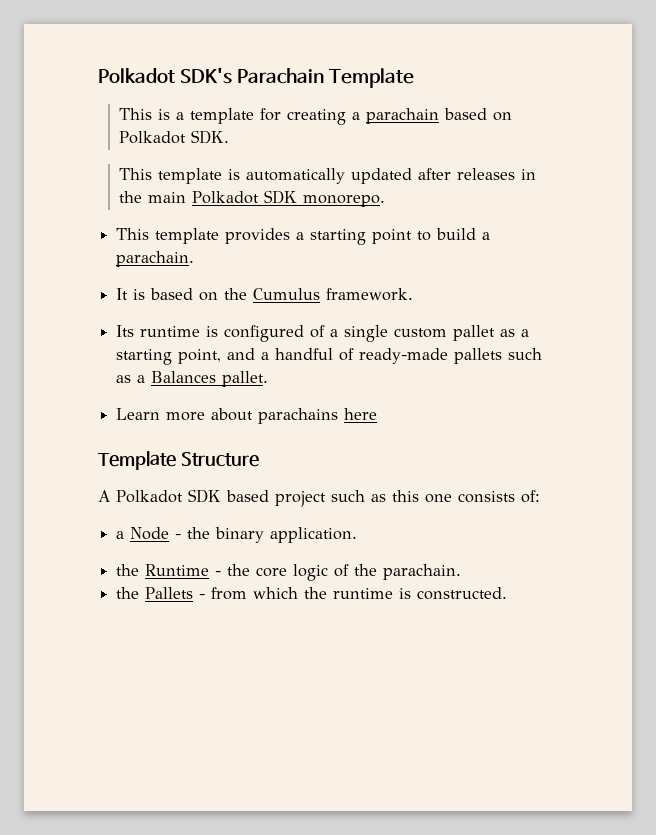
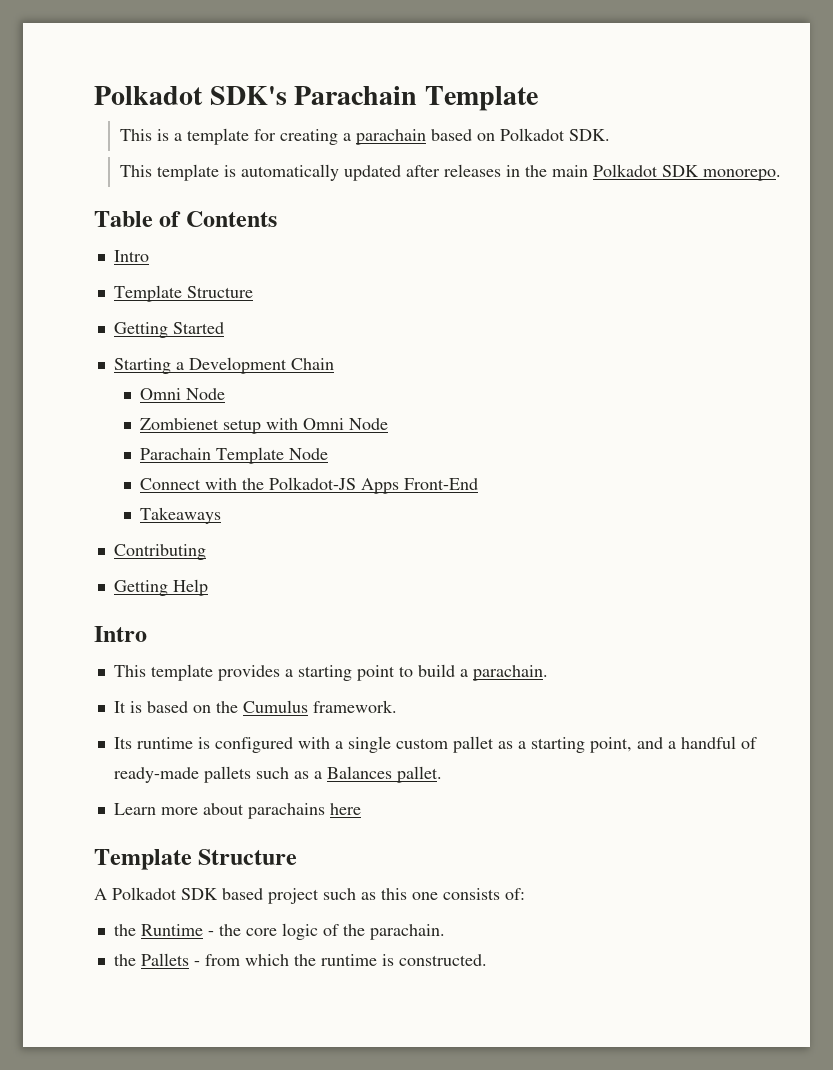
(386, 201) none -> [94,211,277,227] [113,250,149,262] [113,285,253,302] [113,322,224,338] [113,357,334,374] [140,388,226,400] [140,418,389,434] [140,447,329,464] [140,477,479,494] [140,507,222,524] [113,544,206,560] [113,579,208,596] [94,626,147,642] // Table of Contents // Intro // Template Structure // Getting Started // Starting a Development Chain // Omni Node // Zombienet setup with Omni Node // Parachain Template Node // Connect with the Polkadot-JS Apps Front-End // Takeaways // Contributing // Getting Help // Intro
[310,325,326,338] of -> [297,737,330,749] with
[116,527,358,543] // a Node - the binary application. -> (525, 894) none

